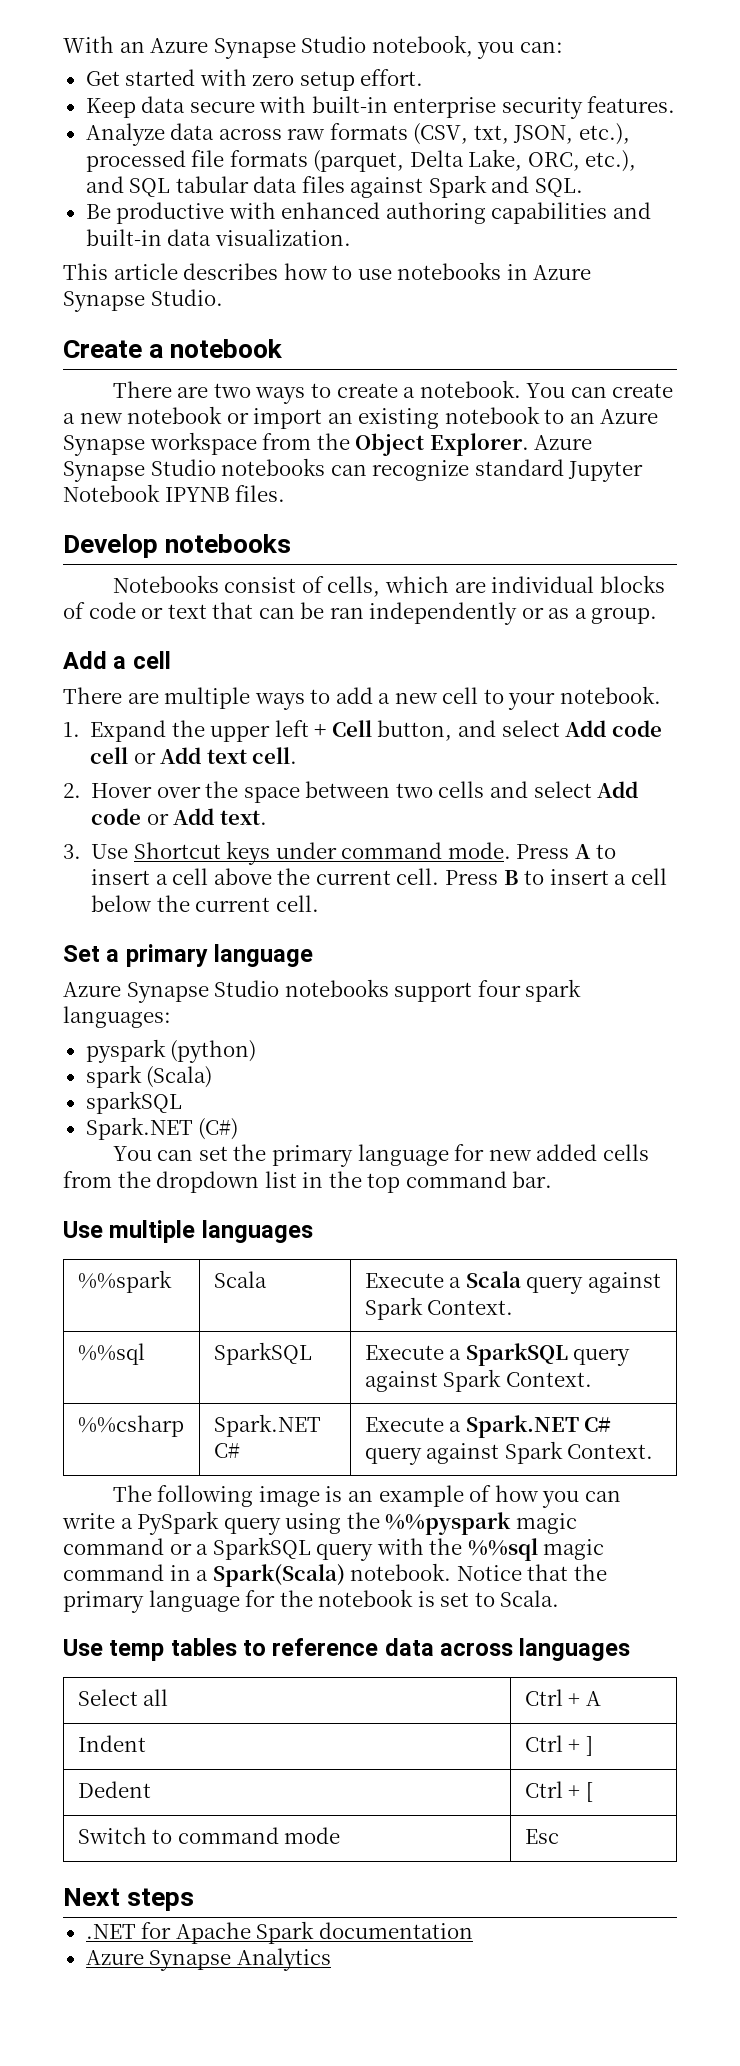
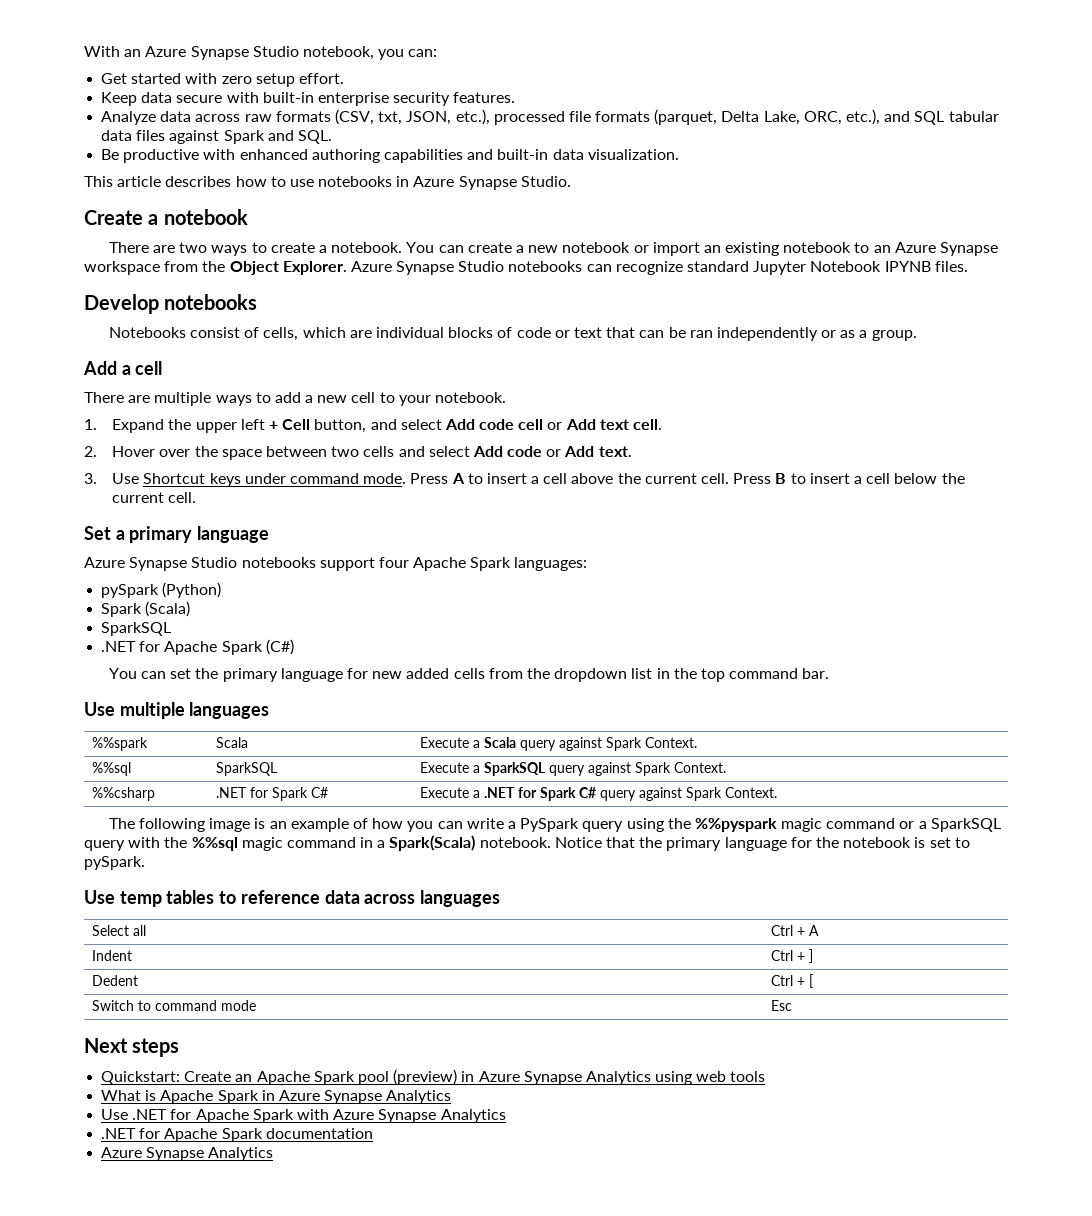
[525,979,582,1002] spark -> [413,557,512,571] Apache Spark
[85,1039,257,1063] [85,1065,213,1088] [85,1091,182,1114] [85,1117,193,1140] pyspark (python) // spark (Scala) // sparkSQL // Spark.NET -> [101,582,222,598] [101,601,191,617] [101,622,172,636] [101,641,263,655] pySpark (Python) // Spark (Scala) // SparkSQL // .NET for Apache Spark
[213,1414,321,1437] Spark.NET -> [215,787,308,801] .NET for Spark
[465,1415,579,1438] Spark.NET -> [483,787,576,801] .NET for Spark
[500,1590,560,1607] Scala. -> [84,856,145,870] pySpark.
(195, 1899) none -> [101,1069,766,1085] [101,1090,452,1104] [101,1109,506,1123] // Quickstart: Create an Apache Spark pool (preview) in Azure Synapse Analytics using web tools // What is Apache Spark in Azure Synapse Analytics // Use .NET for Apache Spark with Azure Synapse Analytics

